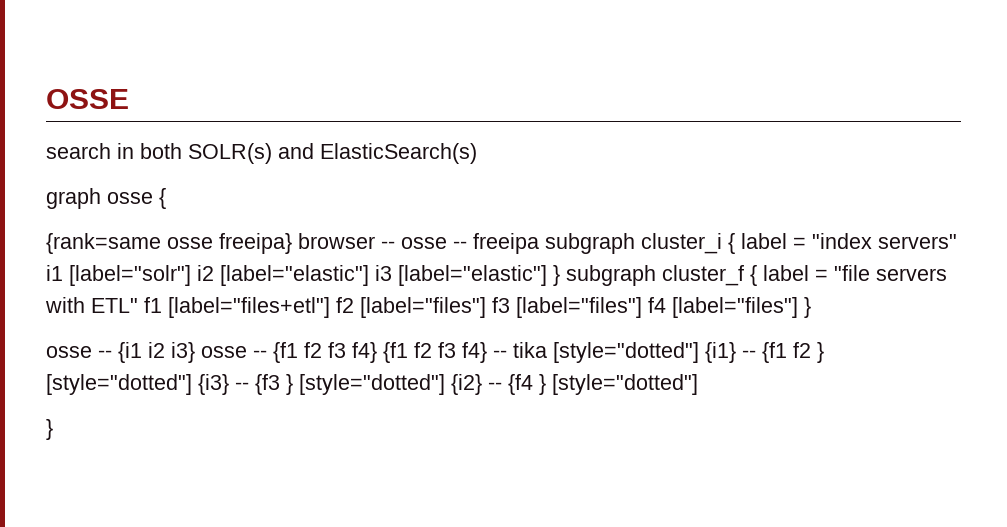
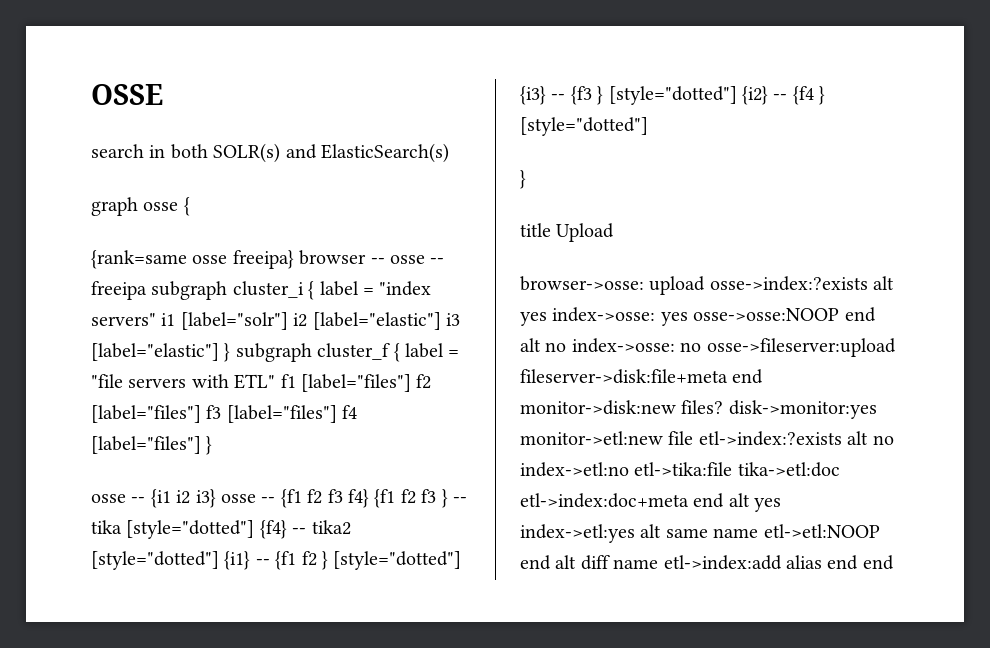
[168,297,330,318] [label="files+etl"] -> [301,374,411,392] [label="files"]
[462,342,487,363] f4} -> [441,489,448,508] }
(699, 352) none -> [259,520,351,539] [91,551,219,570] {f4} -- tika2 [style="dotted"]
(53, 429) none -> [520,223,615,242] [520,276,895,295] [520,307,876,326] [520,338,896,357] [520,369,764,384] [520,400,877,419] [520,431,894,446] [520,462,840,477] [520,493,782,512] [520,524,880,543] [520,555,894,570] // title Upload // browser->osse: upload osse->index:?exists alt yes index->osse: yes osse->osse:NOOP end alt no index->osse: no osse->fileserver:upload fileserver->disk:file+meta end monitor->disk:new files? disk->monitor:yes monitor->etl:new file etl->index:?exists alt no index->etl:no etl->tika:file tika->etl:doc etl->index:doc+meta end alt yes index->etl:yes alt same name etl->etl:NOOP end alt diff name etl->index:add alias end end

